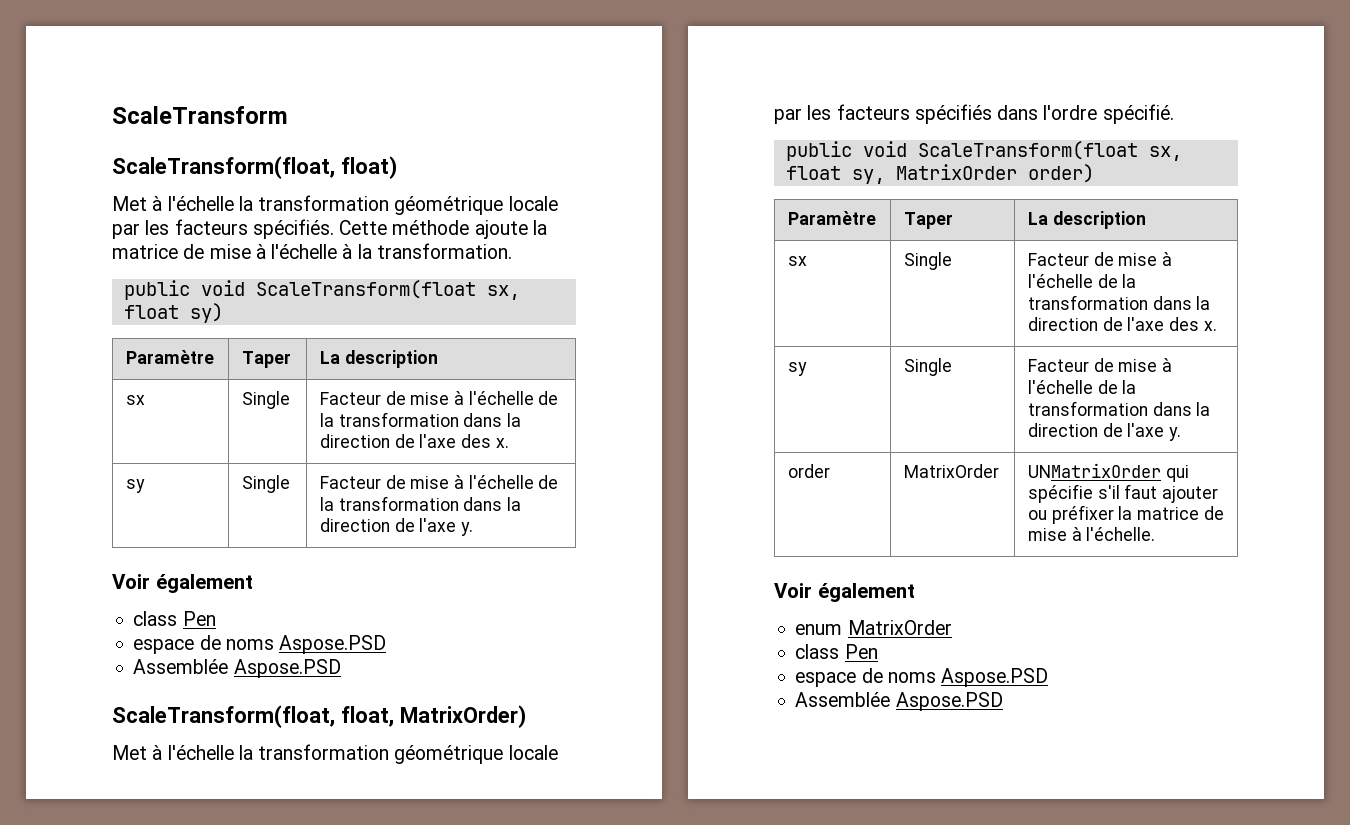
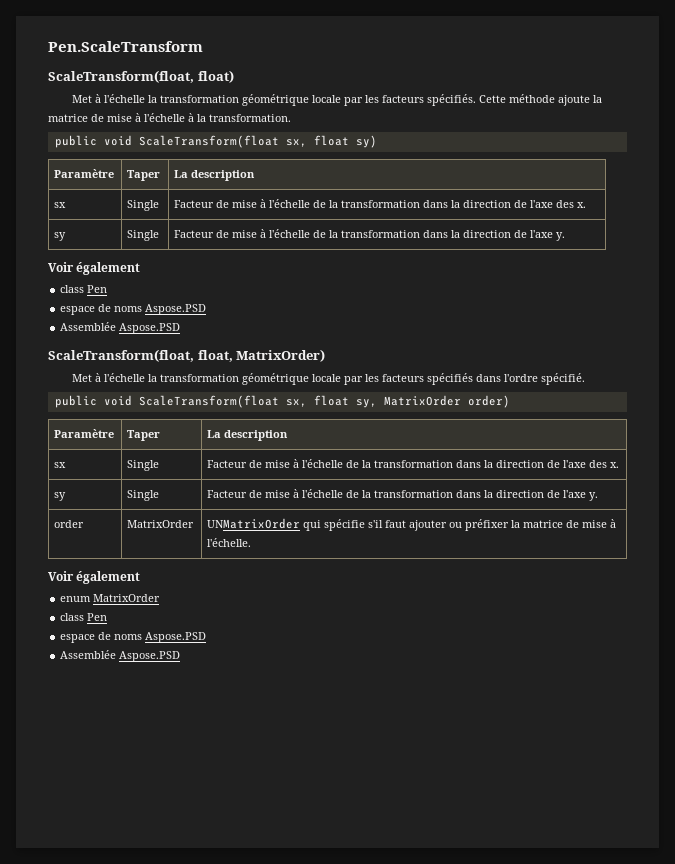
[112,106,288,124] ScaleTransform -> [48,41,203,52] Pen.ScaleTransform

